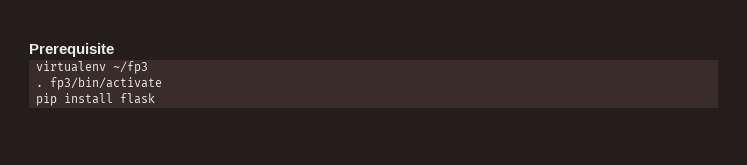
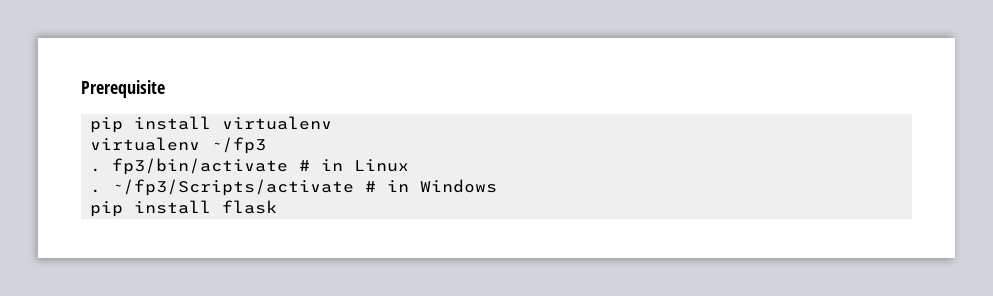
(114, 50) none -> [90,116,333,133] // pip install virtualenv
(163, 83) none -> [299,159,410,172] [90,179,498,196] # in Linux // . ~/fp3/Scripts/activate # in Windows

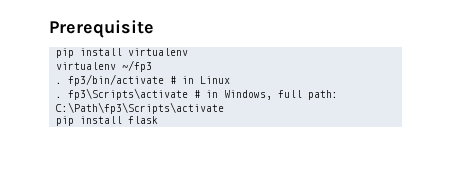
[112,179,498,196] ~/fp3/Scripts/activate # in Windows -> [67,88,338,100] [55,102,224,114] fp3\Scripts\activate # in Windows, full path: C:\Path\fp3\Scripts\activate

